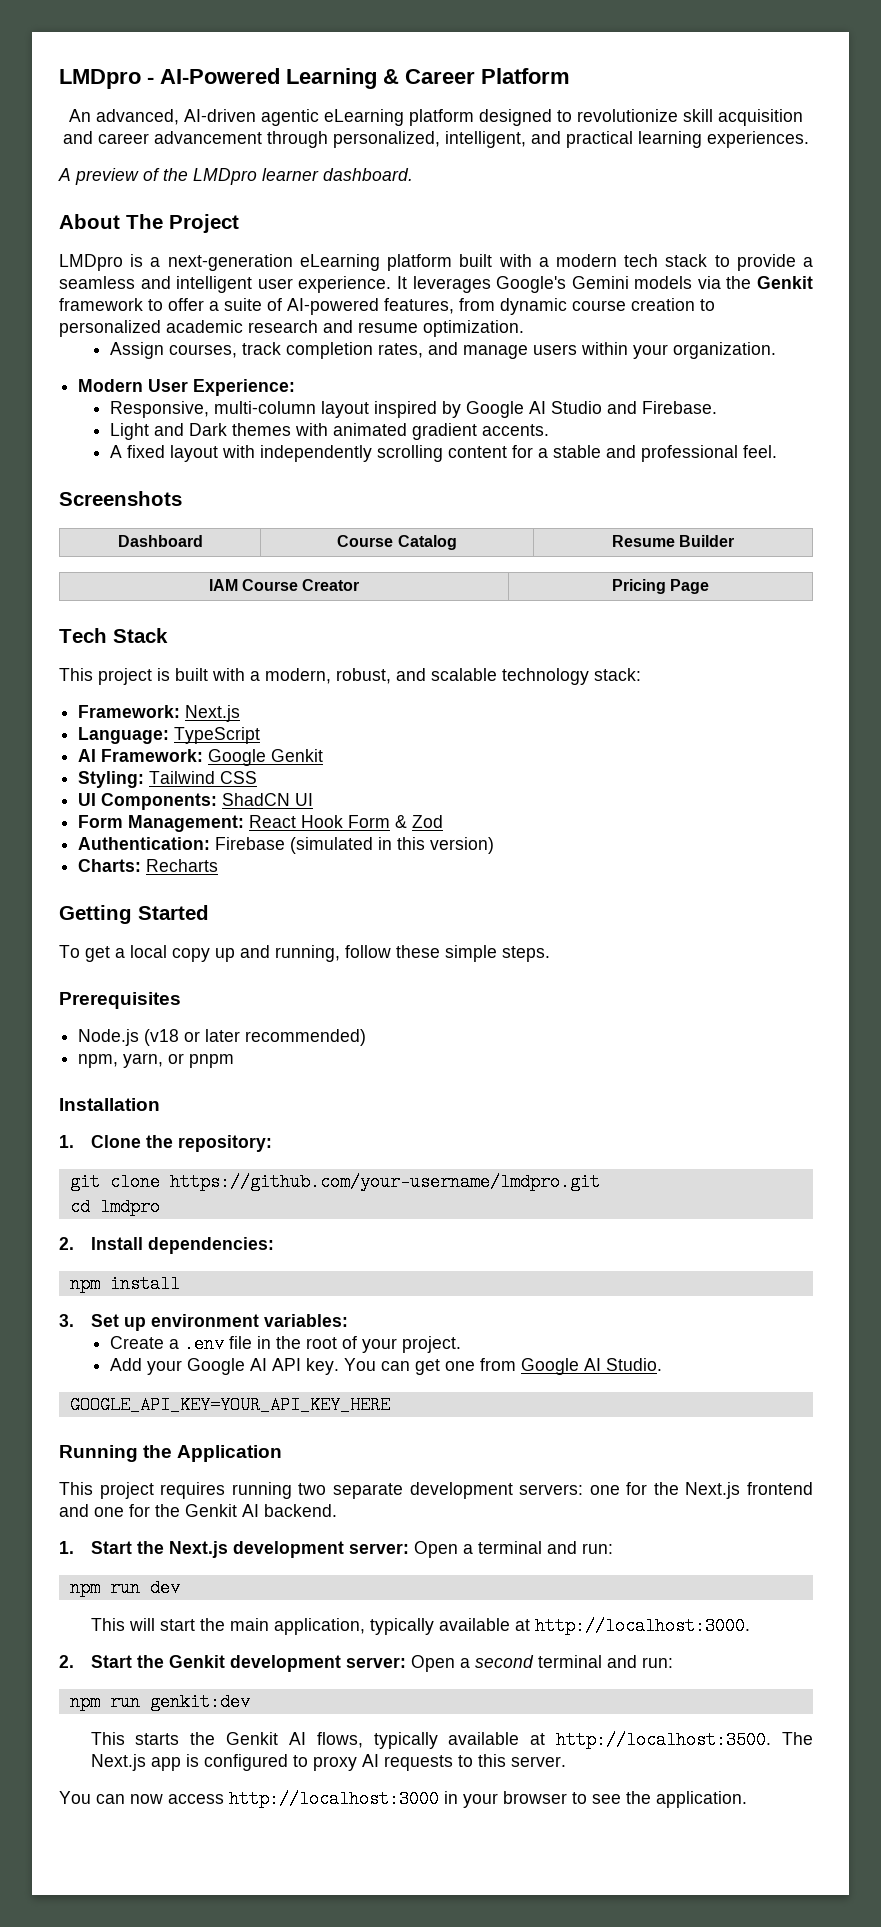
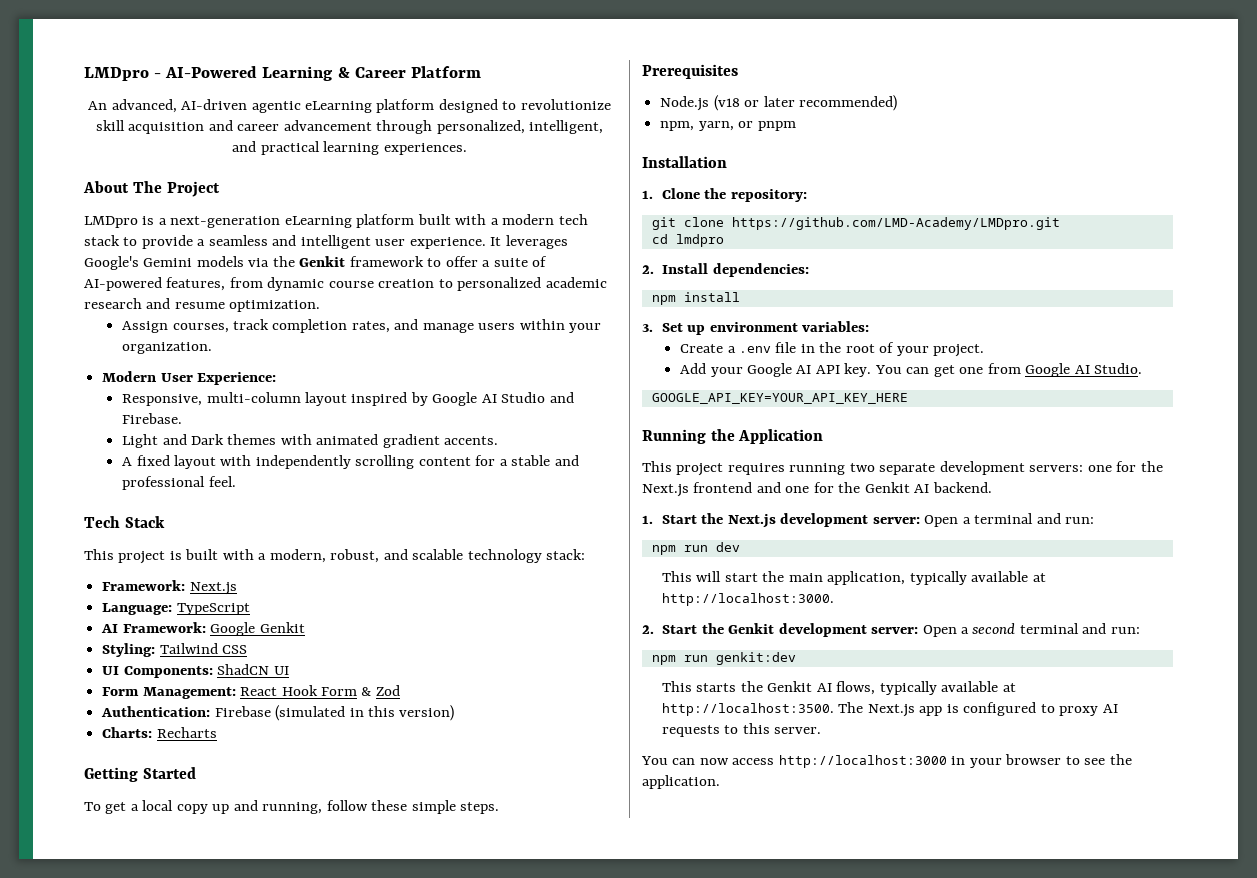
[58,168,413,185] // A preview of the LMDpro learner dashboard. -> (467, 149) none
[59,491,182,506] [117,535,203,547] [337,535,457,550] [611,535,735,547] [208,579,360,591] [611,579,710,594] // Screenshots // Dashboard | Course Catalog | Resume Builder // IAM Course Creator | Pricing Page -> (236, 481) none
[169,1173,600,1191] https://github.com/your-username/lmdpro.git -> [731,217,1060,230] https://github.com/LMD-Academy/LMDpro.git

